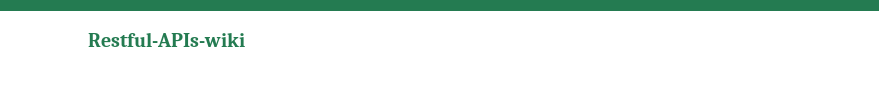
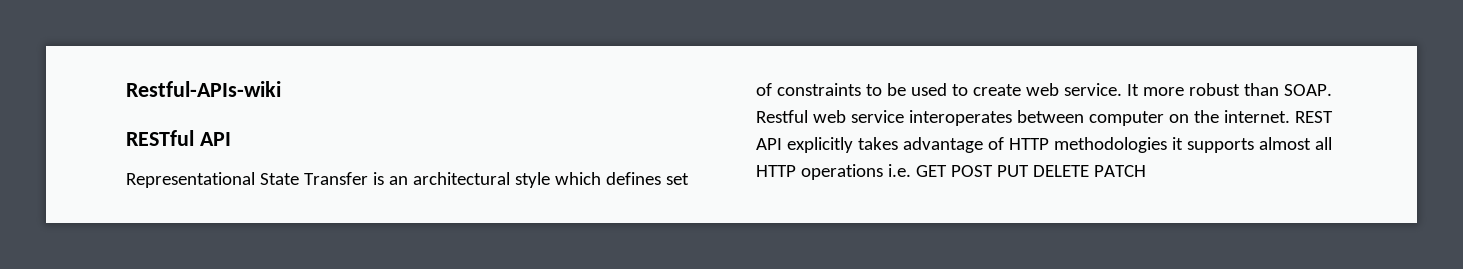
(245, 39) none -> [126,130,231,146] [126,172,689,188] [756,83,1332,96] [756,110,1333,126] [756,137,1332,153] [756,164,1146,180] // RESTful API // Representational State Transfer is an architectural style which defines set of constraints to be used to create web service. It more robust than SOAP. Restful web service interoperates between computer on the internet. REST API explicitly takes advantage of HTTP methodologies it supports almost all HTTP operations i.e. GET POST PUT DELETE PATCH

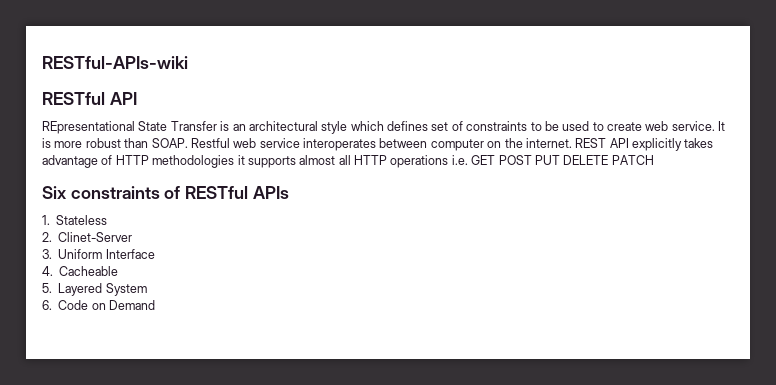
[126,81,281,97] Restful-APIs-wiki -> [42,56,188,69] RESTful-APIs-wiki
[126,172,255,188] Representational -> [42,121,135,134] REpresentational
(1139, 90) none -> [42,138,51,148] is
(1146, 171) none -> [42,186,289,199] [42,215,108,225] [42,232,133,242] [42,249,155,259] [42,266,119,276] [42,283,147,296] [42,300,155,310] // Six constraints of RESTful APIs // 1. Stateless // 2. Clinet-Server // 3. Uniform Interface // 4. Cacheable // 5. Layered System // 6. Code on Demand

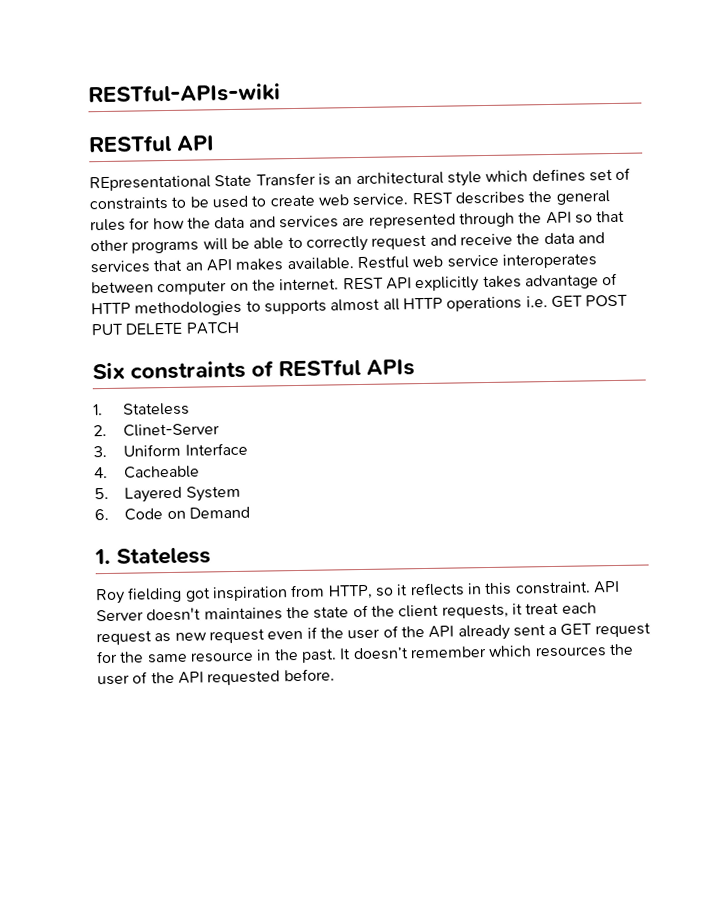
[718,121,726,131] [42,138,188,148] It is more robust than SOAP. -> [411,190,610,205] [90,210,626,232] [90,232,605,254] [90,257,354,274] REST describes the general rules for how the data and services are represented through the API so that other programs will be able to correctly request and receive the data and services that an API makes available.
[237,155,245,165] it -> [245,300,261,312] to
(155, 305) none -> [94,547,212,565] [95,580,620,605] [96,602,597,622] [96,622,651,646] [96,643,634,664] [97,668,335,686] // 1. Stateless // Roy fielding got inspiration from HTTP, so it reflects in this constraint. API Server doesn't maintaines the state of the client requests, it treat each request as new request even if the user of the API already sent a GET request for the same resource in the past. It doesn’t remember which resources the user of the API requested before.

